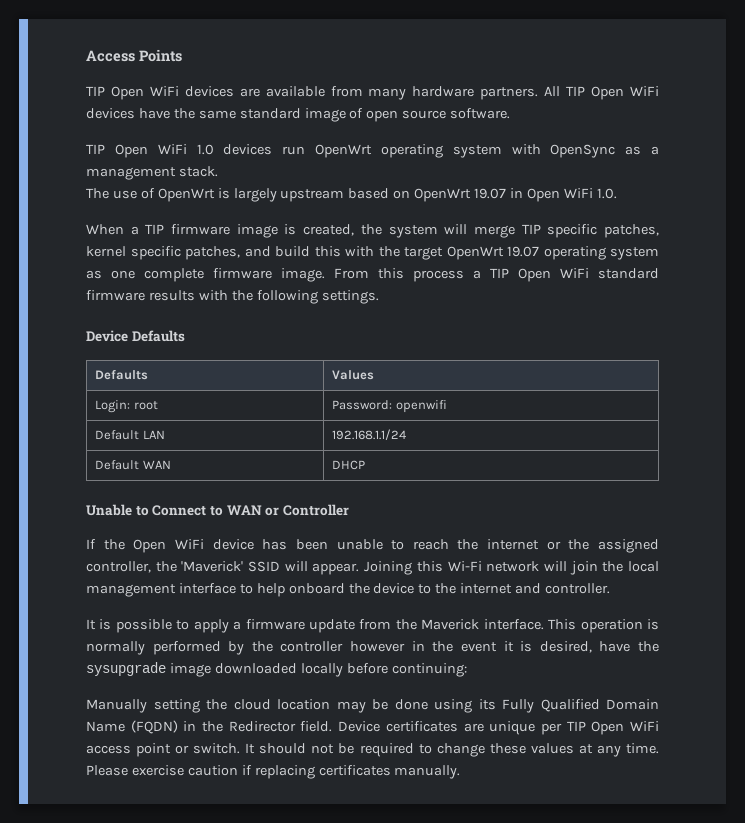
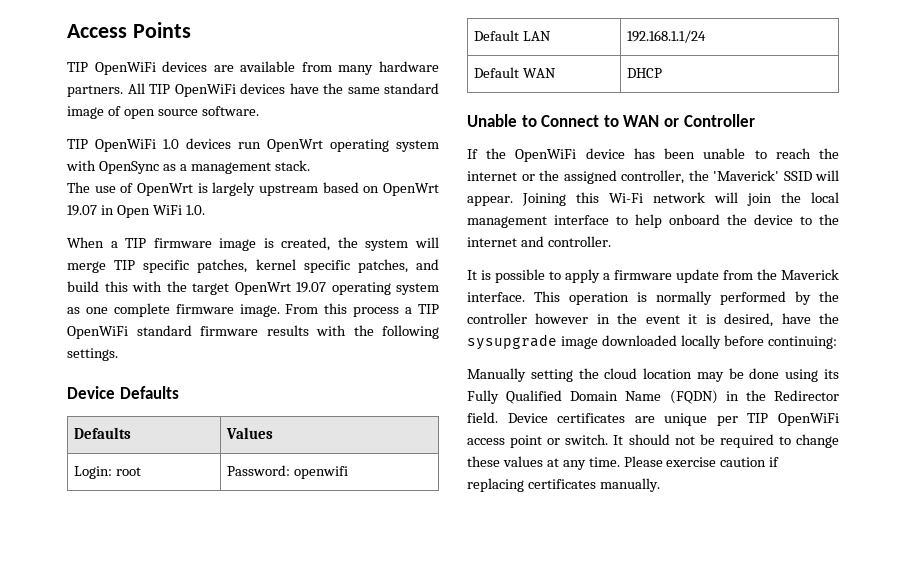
[110,86,179,100] Open WiFi -> [94,62,156,75] OpenWiFi
[591,86,659,100] Open WiFi -> [174,84,236,97] OpenWiFi
[114,144,187,158] Open WiFi -> [95,139,156,152] OpenWiFi
[518,268,589,282] Open WiFi -> [67,326,128,339] OpenWiFi
[133,539,204,553] Open WiFi -> [515,149,577,162] OpenWiFi
[591,721,659,735] Open WiFi -> [777,413,839,426] OpenWiFi

